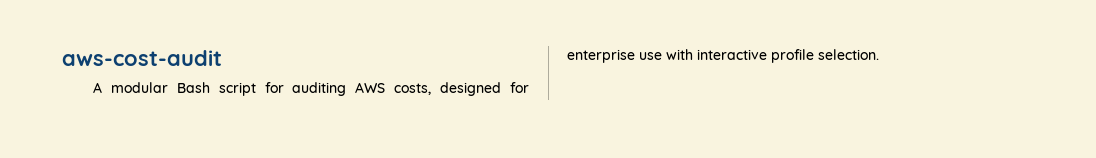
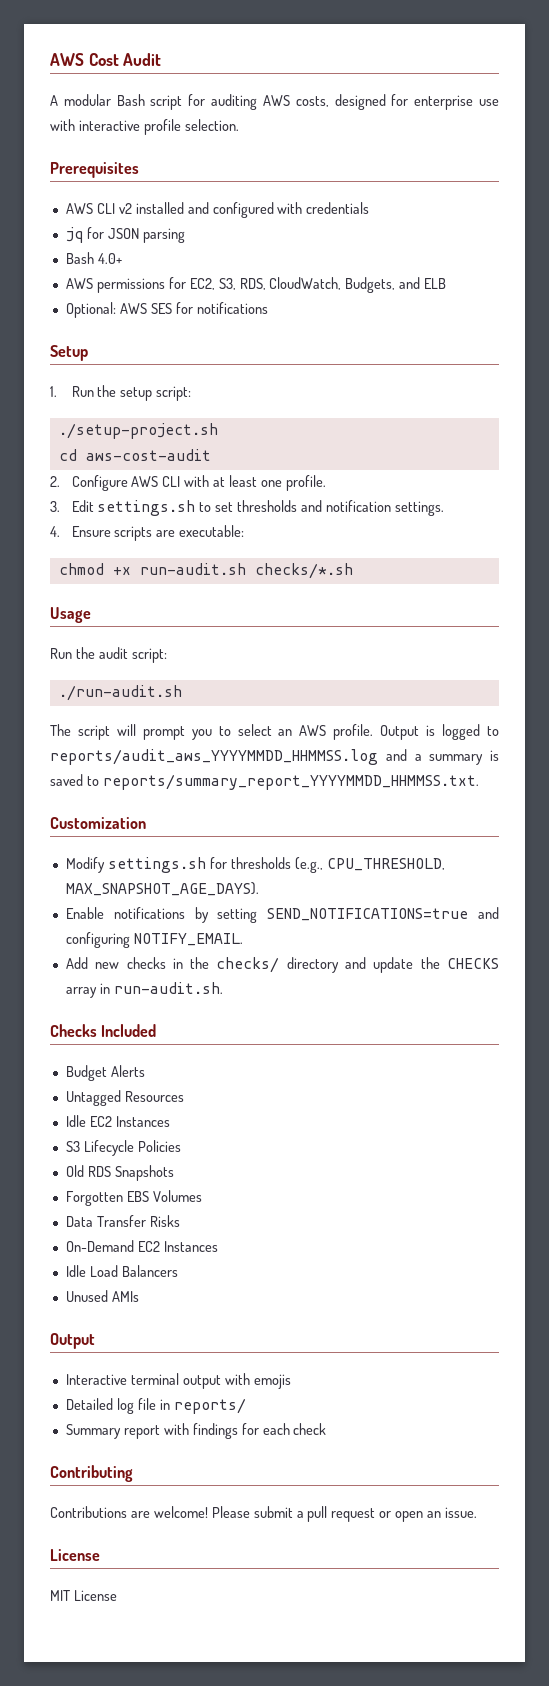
[62,50,222,66] aws-cost-audit -> [50,53,162,66] AWS Cost Audit
(879, 54) none -> [50,162,139,178] [65,202,370,218] [65,227,185,243] [65,252,122,264] [65,277,447,293] [65,302,268,318] [50,345,88,361] [50,385,192,401] [58,423,218,439] [58,449,211,461] [50,475,326,491] [50,500,444,516] [50,525,245,541] [58,563,353,579] [50,607,91,623] [50,647,167,663] [58,685,182,701] [50,724,499,740] [50,749,499,765] [50,774,479,790] [50,817,146,829] [65,857,445,873] [65,882,259,896] [65,907,499,923] [65,932,243,948] [65,957,500,973] [65,982,223,998] [50,1024,157,1037] [65,1065,145,1081] [65,1090,184,1106] [65,1115,170,1127] [65,1140,181,1156] [65,1165,174,1181] [65,1190,202,1206] [65,1215,180,1227] [65,1240,218,1252] [65,1265,178,1277] [65,1290,139,1302] [50,1333,95,1349] [65,1373,291,1389] [65,1398,246,1414] [65,1423,327,1439] [50,1465,133,1482] [50,1506,478,1522] [50,1549,100,1561] [50,1590,117,1601] // Prerequisites // AWS CLI v2 installed and configured with credentials // jq for JSON parsing // Bash 4.0+ // AWS permissions for EC2, S3, RDS, CloudWatch, Budgets, and ELB // Optional: AWS SES for notifications // Setup // 1. Run the setup script: // ./setup-project.sh // cd aws-cost-audit // 2. Configure AWS CLI with at least one profile. // 3. Edit settings.sh to set thresholds and notification settings. // 4. Ensure scripts are executable: // chmod +x run-audit.sh checks/*.sh // Usage // Run the audit script: // ./run-audit.sh // The script will prompt you to select an AWS profile. Output is logged to reports/audit_aws_YYYYMMDD_HHMMSS.log and a summary is saved to reports/summary_report_YYYYMMDD_HHMMSS.txt. // Customization // Modify settings.sh for thresholds (e.g., CPU_THRESHOLD, MAX_SNAPSHOT_AGE_DAYS). // Enable notifications by setting SEND_NOTIFICATIONS=true and configuring NOTIFY_EMAIL. // Add new checks in the checks/ directory and update the CHECKS array in run-audit.sh. // Checks Included // Budget Alerts // Untagged Resources // Idle EC2 Instances // S3 Lifecycle Policies // Old RDS Snapshots // Forgotten EBS Volumes // Data Transfer Risks // On-Demand EC2 Instances // Idle Load Balancers // Unused AMIs // Output // Interactive terminal output with emojis // Detailed log file in reports/ // Summary report with findings for each check // Contributing // Contributions are welcome! Please submit a pull request or open an issue. // License // MIT License

